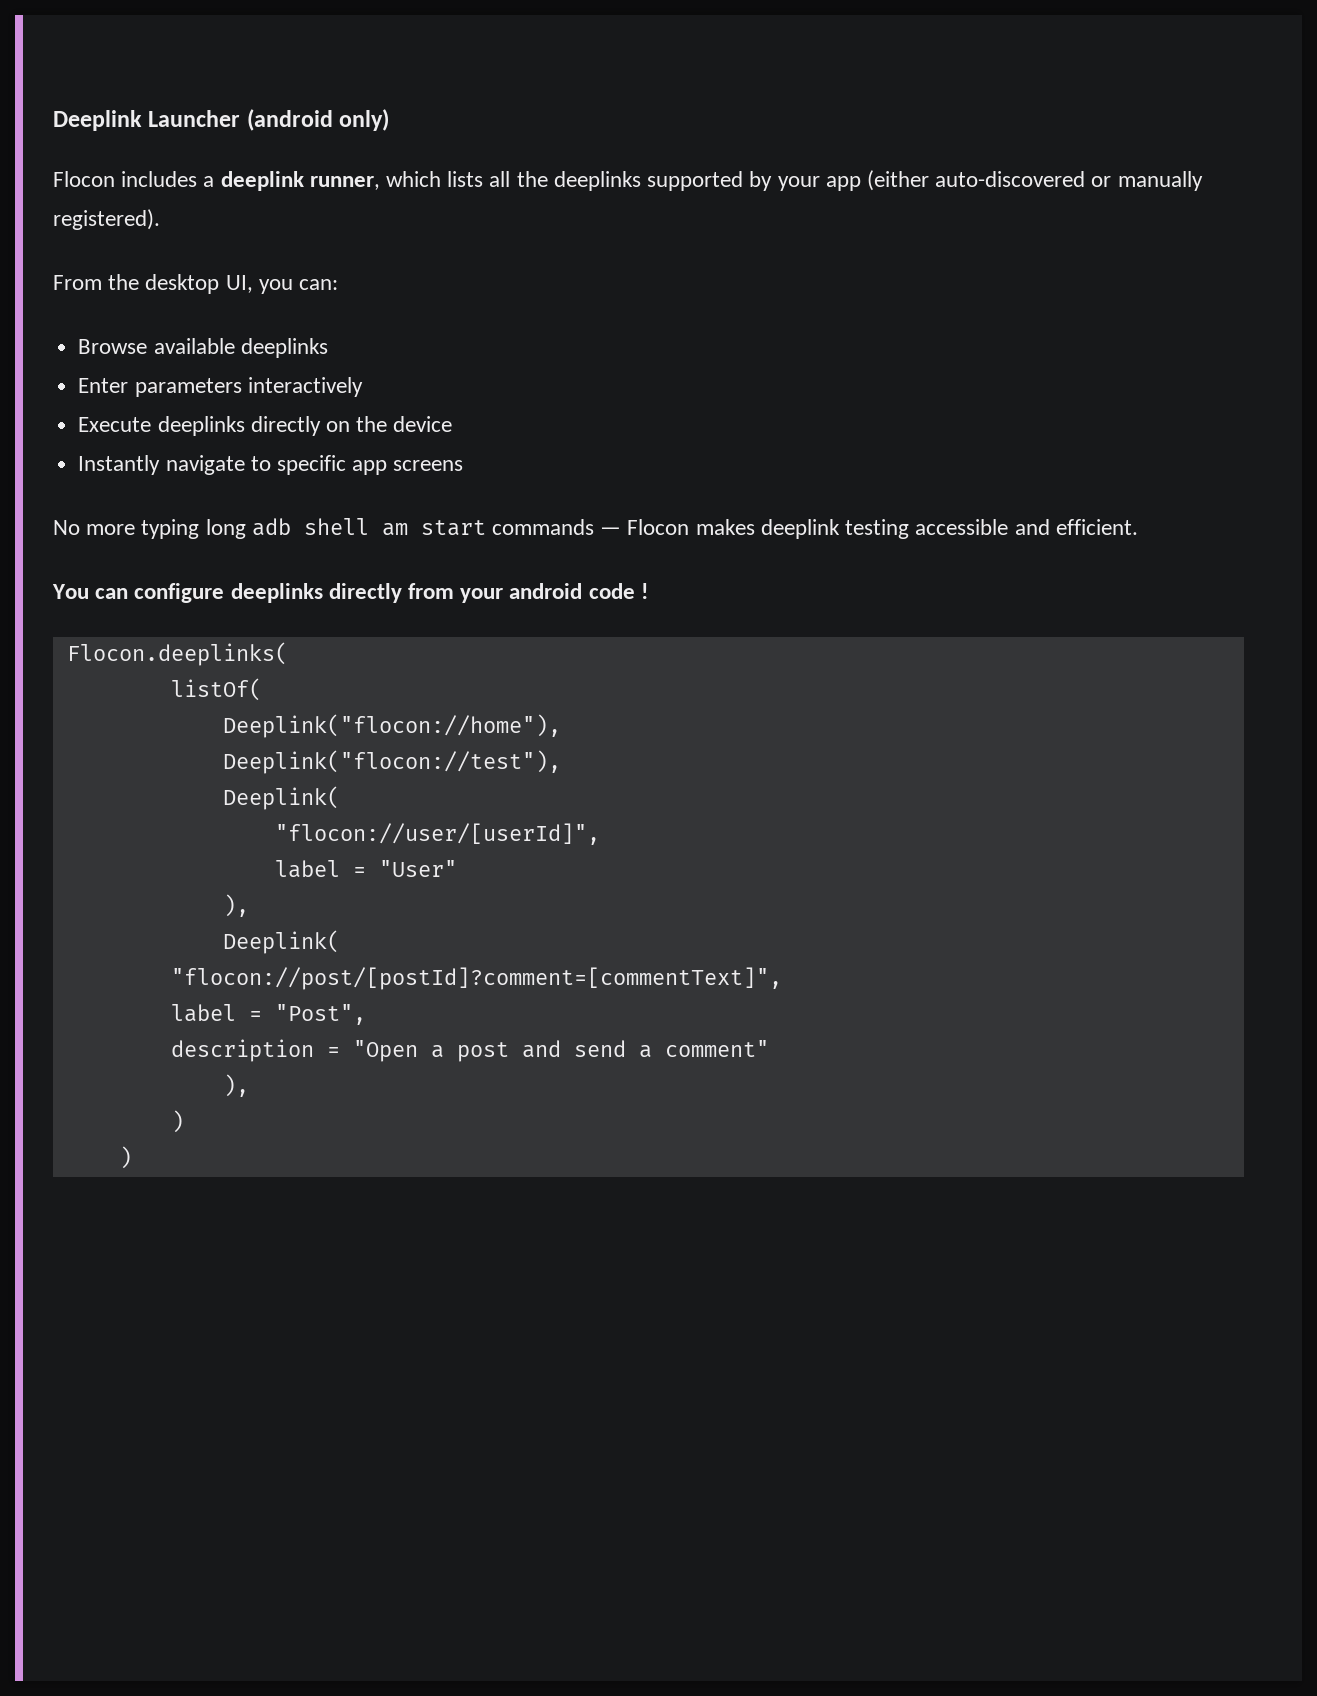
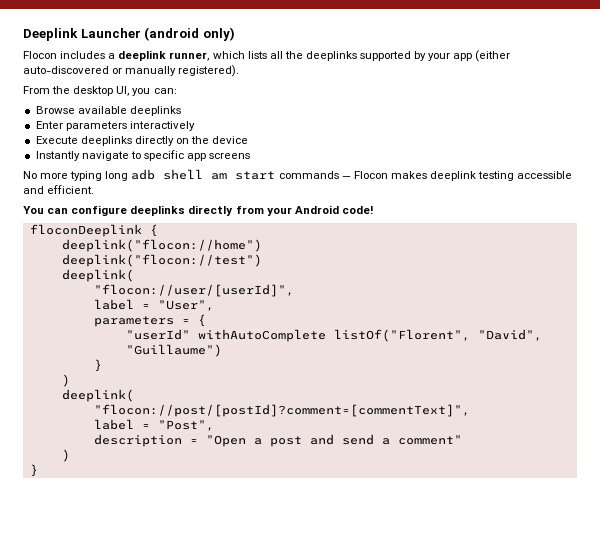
[509,583,648,599] [66,642,288,666] [170,678,262,701] [222,714,561,738] [222,750,561,774] [222,786,340,810] [274,823,600,845] [274,860,457,878] [222,894,249,917] [222,930,340,954] android code ! // Flocon.deeplinks( // listOf( // Deeplink("flocon://home"), // Deeplink("flocon://test"), // Deeplink( // "flocon://user/[userId]", // label = "User" // ), // Deeplink( -> [294,205,374,214] [29,224,158,237] [61,239,262,252] [61,254,262,267] [61,269,134,282] [93,284,294,297] [93,299,214,311] [93,314,206,327] [125,329,542,342] [125,344,222,357] [93,359,102,372] [61,374,70,387] [61,389,134,402] Android code! // floconDeeplink { // deeplink("flocon://home") // deeplink("flocon://test") // deeplink( // "flocon://user/[userId]", // label = "User", // parameters = { // "userId" withAutoComplete listOf("Florent", "David", "Guillaume") // } // ) // deeplink(
[222,1074,249,1097] [170,1110,184,1133] [118,1146,132,1169] // ), // ) // ) -> [61,449,70,462] [29,464,38,477] // ) // }

